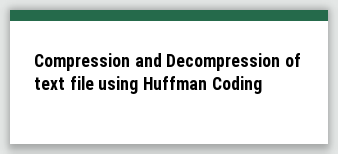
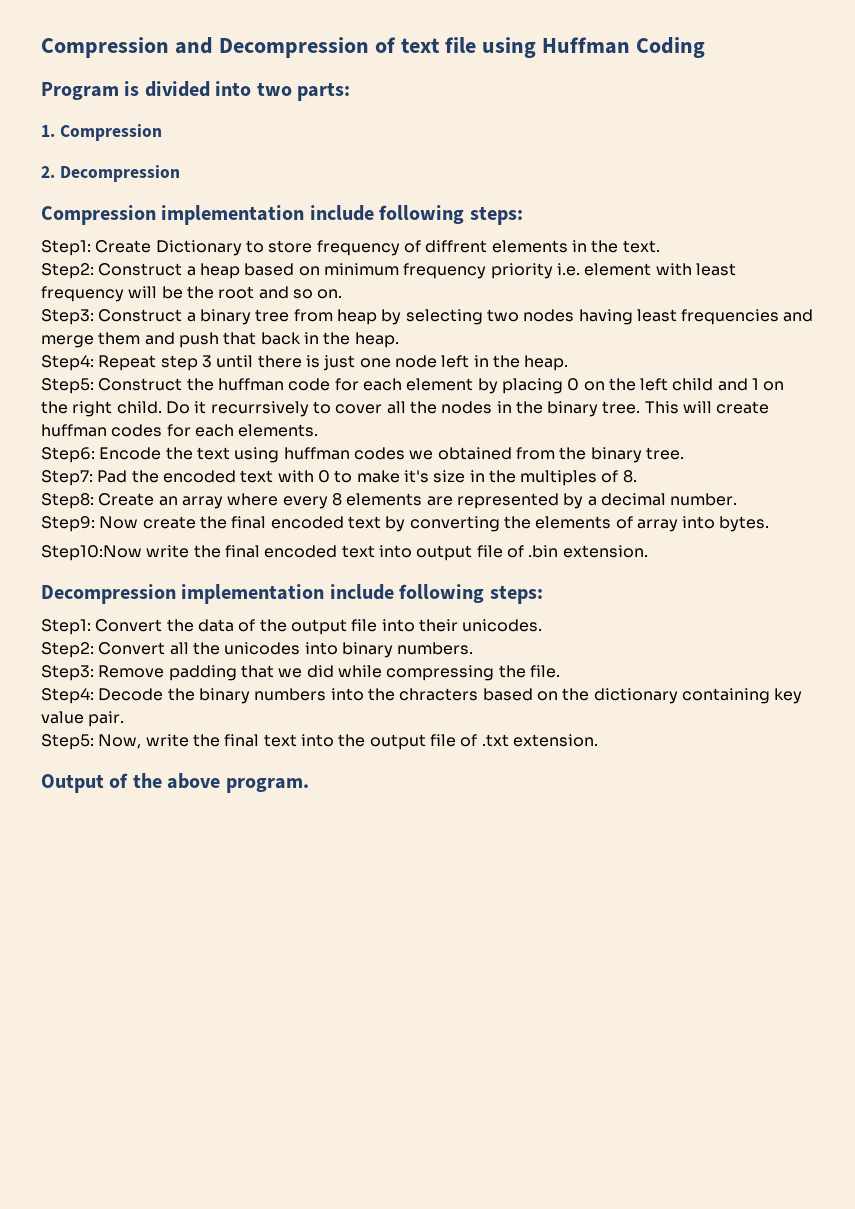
(262, 85) none -> [41,81,350,101] [41,124,162,141] [41,165,180,182] [41,205,523,225] [41,240,660,256] [41,263,736,279] [41,286,343,302] [41,309,814,325] [41,332,399,348] [41,355,569,371] [41,378,785,394] [41,401,770,417] [41,424,319,437] [41,447,684,463] [41,470,637,486] [41,493,738,509] [41,516,770,532] [41,545,648,561] [41,584,543,604] [41,619,543,635] [41,642,474,658] [41,665,560,681] [41,688,803,704] [41,711,125,727] [41,734,598,750] [41,773,309,793] // Program is divided into two parts: // 1. Compression // 2. Decompression // Compression implementation include following steps: // Step1: Create Dictionary to store frequency of diffrent elements in the text. // Step2: Construct a heap based on minimum frequency priority i.e. element with least frequency will be the root and so on. // Step3: Construct a binary tree from heap by selecting two nodes having least frequencies and merge them and push that back in the heap. // Step4: Repeat step 3 until there is just one node left in the heap. // Step5: Construct the huffman code for each element by placing 0 on the left child and 1 on the right child. Do it recurrsively to cover all the nodes in the binary tree. This will create huffman codes for each elements. // Step6: Encode the text using huffman codes we obtained from the binary tree. // Step7: Pad the encoded text with 0 to make it's size in the multiples of 8. // Step8: Create an array where every 8 elements are represented by a decimal number. // Step9: Now create the final encoded text by converting the elements of array into bytes. // Step10:Now write the final encoded text into output file of .bin extension. // Decompression implementation include following steps: // Step1: Convert the data of the output file into their unicodes. // Step2: Convert all the unicodes into binary numbers. // Step3: Remove padding that we did while compressing the file. // Step4: Decode the binary numbers into the chracters based on the dictionary containing key value pair. // Step5: Now, write the final text into the output file of .txt extension. // Output of the above program.

